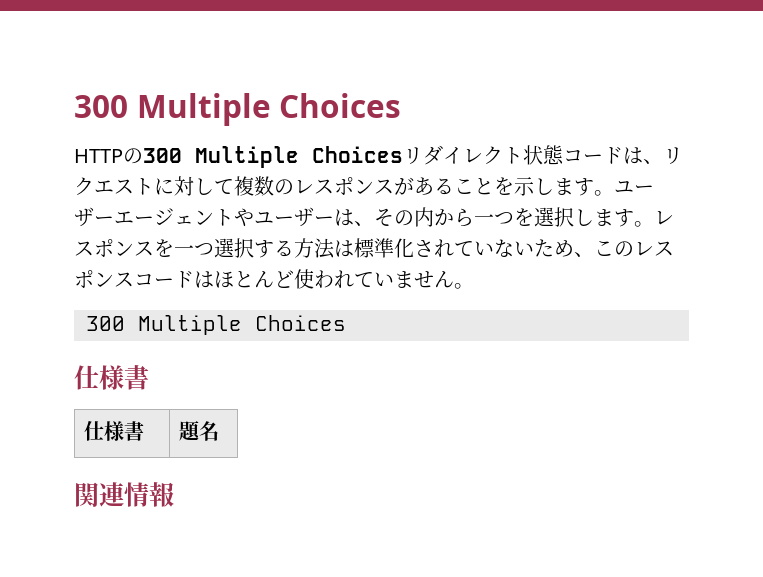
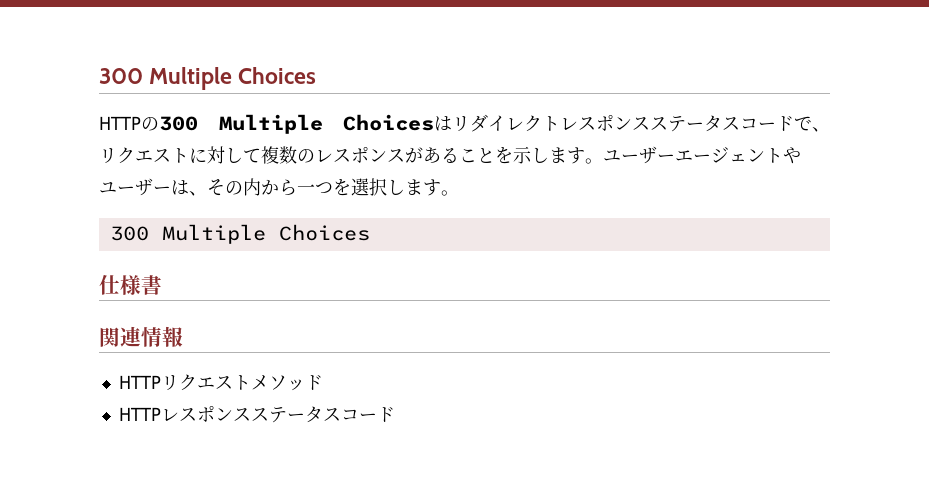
(403, 154) none -> [434,116,452,131] は
[523,145,643,165] 状態コードは -> [560,115,812,132] レスポンスステータスコードで
[654,211,674,225] [74,238,674,259] [74,269,474,289] レスポンスを一つ選択する方法は標準化されていないため、このレスポンスコードはほとんど使われていません。 -> (459, 193) none
[84,420,145,441] [179,421,220,441] // 仕様書 | 題名 -> (162, 285) none
(174, 494) none -> [118,374,323,391] [118,406,395,423] // HTTPリクエストメソッド // HTTPレスポンスステータスコード

